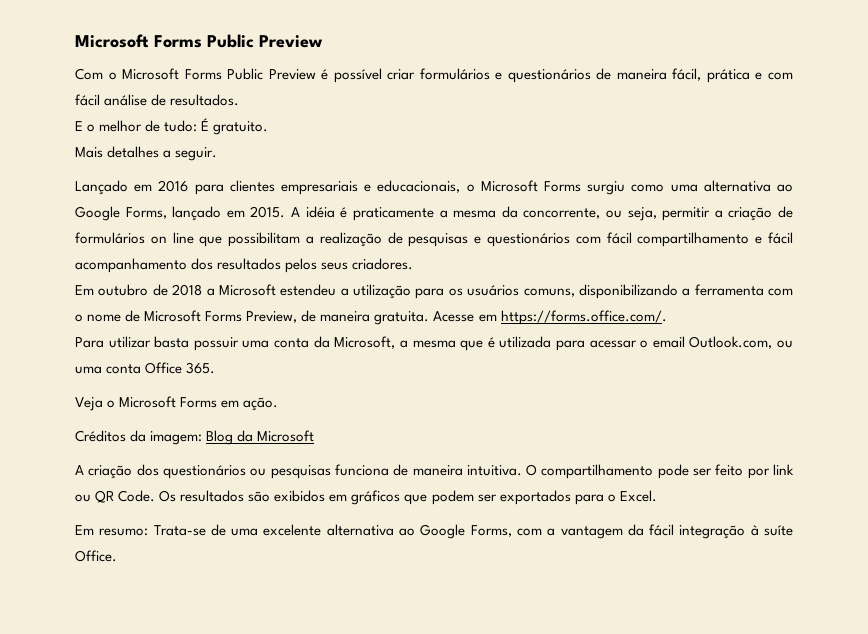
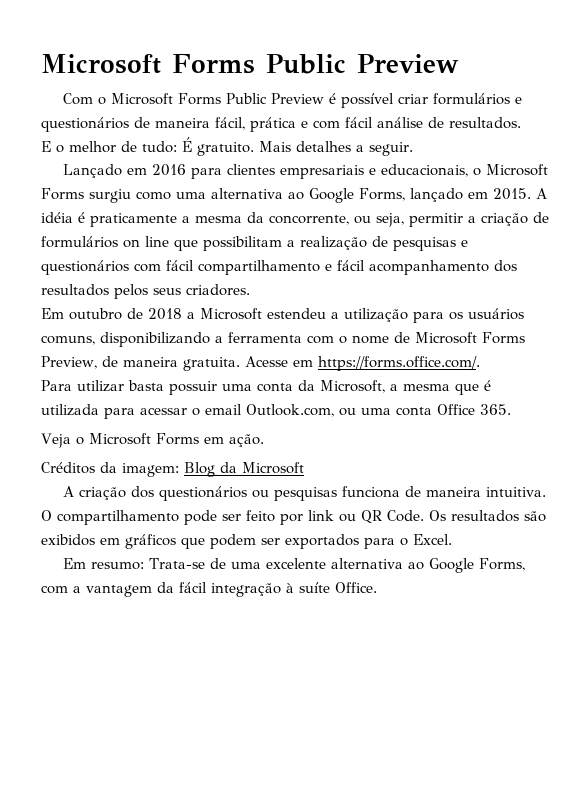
(269, 128) // -> (254, 149) none

